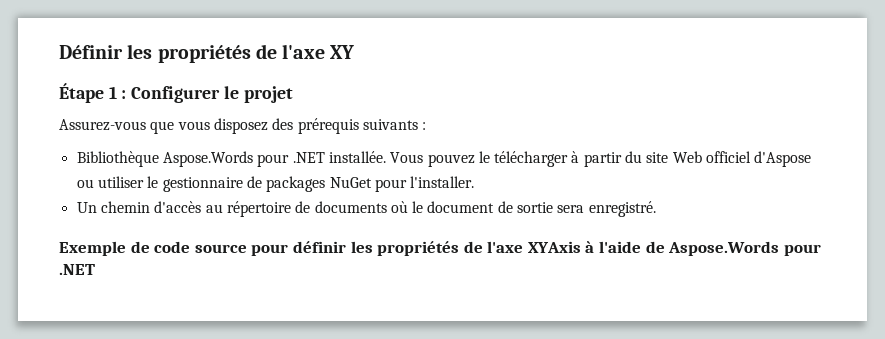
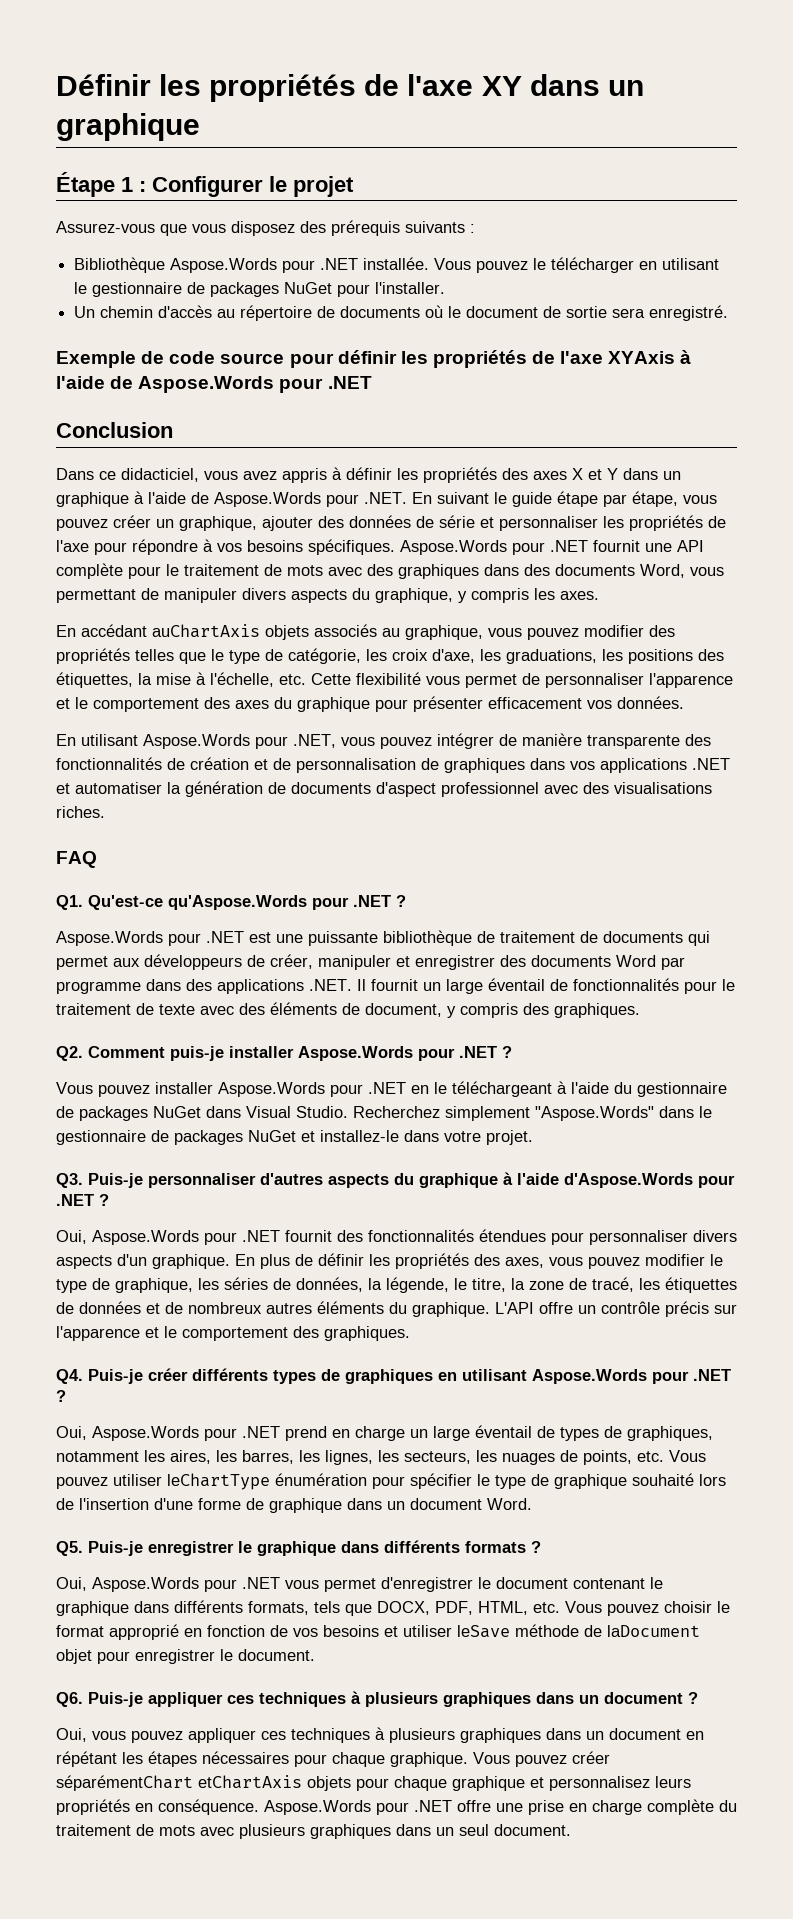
(355, 52) none -> [529,74,644,96] [56,113,200,141] dans un graphique
[571,151,812,167] [76,176,144,188] à partir du site Web officiel d'Aspose ou utiliser -> [639,258,720,270] en utilisant
(95, 269) none -> [56,422,173,438] [56,467,681,483] [56,491,717,507] [56,515,726,531] [56,539,704,555] [56,563,724,579] [56,588,599,603] [56,624,675,640] [56,648,724,664] [56,672,733,688] [56,696,684,712] [56,733,711,749] [56,757,730,773] [56,781,712,797] [56,806,105,818] [56,851,97,868] [56,895,406,910] [56,930,710,946] [56,954,685,970] [56,978,735,994] [56,1002,640,1018] [56,1046,512,1061] [56,1081,727,1097] [56,1106,712,1121] [56,1130,533,1145] [56,1172,735,1188] [56,1194,109,1206] [56,1229,737,1245] [56,1253,723,1269] [56,1277,737,1293] [56,1301,737,1317] [56,1326,410,1341] [56,1368,731,1384] [56,1390,66,1402] [56,1425,713,1441] [56,1450,706,1465] [56,1473,726,1490] [56,1498,532,1513] [56,1540,541,1556] [56,1577,663,1592] [56,1600,730,1616] [56,1624,700,1640] [56,1649,315,1664] [56,1691,698,1707] [56,1727,704,1743] [56,1751,610,1767] [56,1775,691,1791] [56,1799,737,1815] [56,1824,571,1839] // Conclusion // Dans ce didacticiel, vous avez appris à définir les propriétés des axes X et Y dans un graphique à l'aide de Aspose.Words pour .NET. En suivant le guide étape par étape, vous pouvez créer un graphique, ajouter des données de série et personnaliser les propriétés de l'axe pour répondre à vos besoins spécifiques. Aspose.Words pour .NET fournit une API complète pour le traitement de mots avec des graphiques dans des documents Word, vous permettant de manipuler divers aspects du graphique, y compris les axes. // En accédant auChartAxis objets associés au graphique, vous pouvez modifier des propriétés telles que le type de catégorie, les croix d'axe, les graduations, les positions des étiquettes, la mise à l'échelle, etc. Cette flexibilité vous permet de personnaliser l'apparence et le comportement des axes du graphique pour présenter efficacement vos données. // En utilisant Aspose.Words pour .NET, vous pouvez intégrer de manière transparente des fonctionnalités de création et de personnalisation de graphiques dans vos applications .NET et automatiser la génération de documents d'aspect professionnel avec des visualisations riches. // FAQ // Q1. Qu'est-ce qu'Aspose.Words pour .NET ? // Aspose.Words pour .NET est une puissante bibliothèque de traitement de documents qui permet aux développeurs de créer, manipuler et enregistrer des documents Word par programme dans des applications .NET. Il fournit un large éventail de fonctionnalités pour le traitement de texte avec des éléments de document, y compris des graphiques. // Q2. Comment puis-je installer Aspose.Words pour .NET ? // Vous pouvez installer Aspose.Words pour .NET en le téléchargeant à l'aide du gestionnaire de packages NuGet dans Visual Studio. Recherchez simplement "Aspose.Words" dans le gestionnaire de packages NuGet et installez-le dans votre projet. // Q3. Puis-je personnaliser d'autres aspects du graphique à l'aide d'Aspose.Words pour .NET ? // Oui, Aspose.Words pour .NET fournit des fonctionnalités étendues pour personnaliser divers aspects d'un graphique. En plus de définir les propriétés des axes, vous pouvez modifier le type de graphique, les séries de données, la légende, le titre, la zone de tracé, les étiquettes de données et de nombreux autres éléments du graphique. L'API offre un contrôle précis sur l'apparence et le comportement des graphiques. // Q4. Puis-je créer différents types de graphiques en utilisant Aspose.Words pour .NET ? // Oui, Aspose.Words pour .NET prend en charge un large éventail de types de graphiques, notamment les aires, les barres, les lignes, les secteurs, les nuages de points, etc. Vous pouvez utiliser leChartType énumération pour spécifier le type de graphique souhaité lors de l'insertion d'une forme de graphique dans un document Word. // Q5. Puis-je enregistrer le graphique dans différents formats ? // Oui, Aspose.Words pour .NET vous permet d'enregistrer le document contenant le graphique dans différents formats, tels que DOCX, PDF, HTML, etc. Vous pouvez choisir le format approprié en fonction de vos besoins et utiliser leSave méthode de laDocument objet pour enregistrer le document. // Q6. Puis-je appliquer ces techniques à plusieurs graphiques dans un document ? // Oui, vous pouvez appliquer ces techniques à plusieurs graphiques dans un document en répétant les étapes nécessaires pour chaque graphique. Vous pouvez créer séparémentChart etChartAxis objets pour chaque graphique et personnalisez leurs propriétés en conséquence. Aspose.Words pour .NET offre une prise en charge complète du traitement de mots avec plusieurs graphiques dans un seul document.

